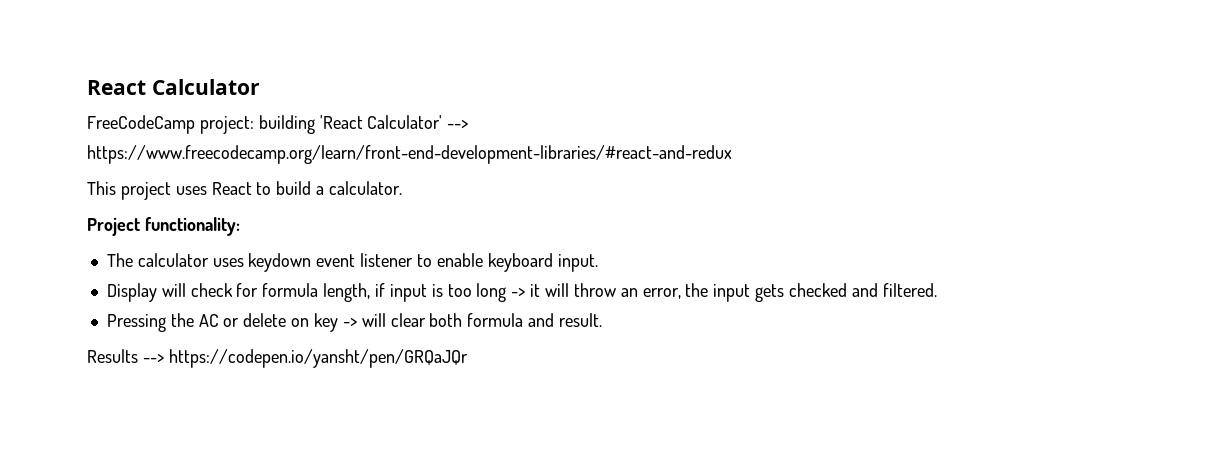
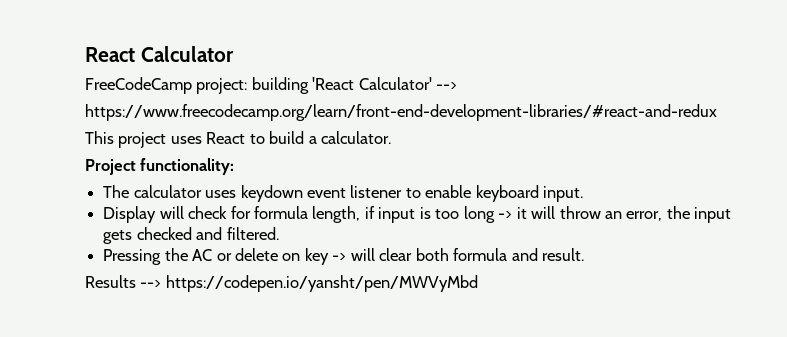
[168,349,468,368] https://codepen.io/yansht/pen/GRQaJQr -> [165,275,478,292] https://codepen.io/yansht/pen/MWVyMbd

